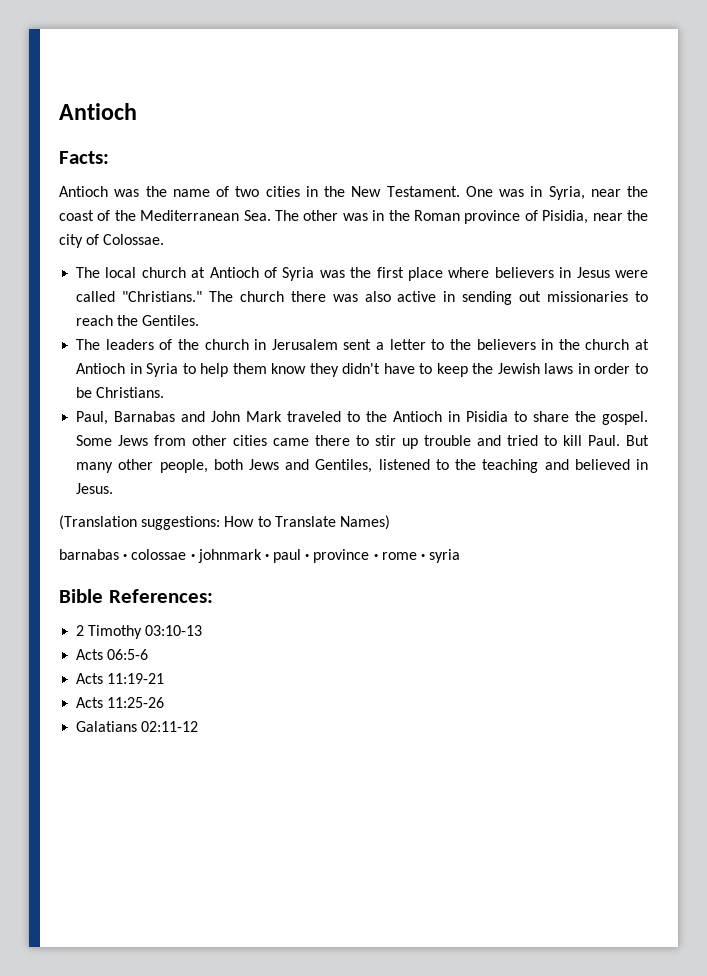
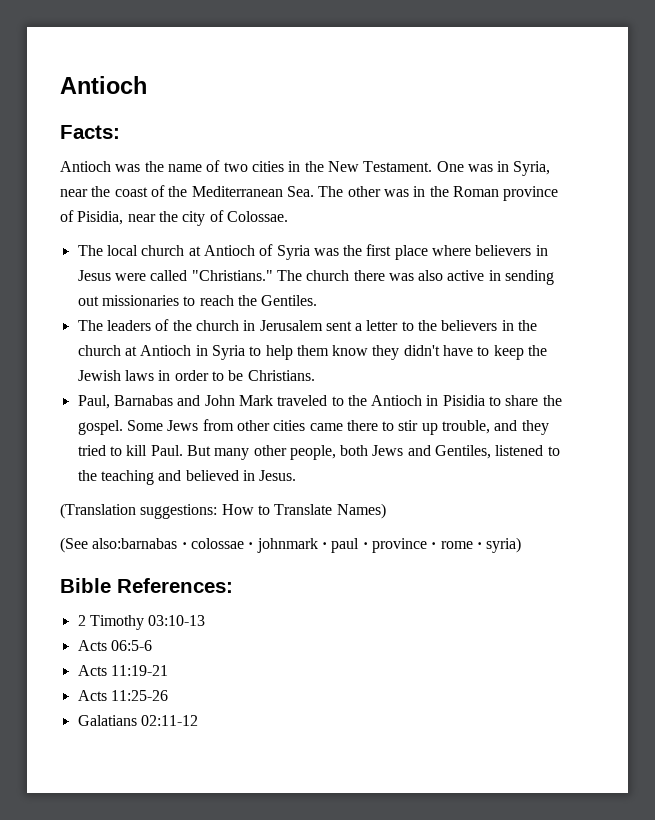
[424,435,502,446] trouble and -> [442,420,549,435] trouble, and they
[59,549,119,560] barnabas -> [60,537,178,553] (See also:barnabas
[429,549,461,563] syria -> [486,537,522,553] syria)

